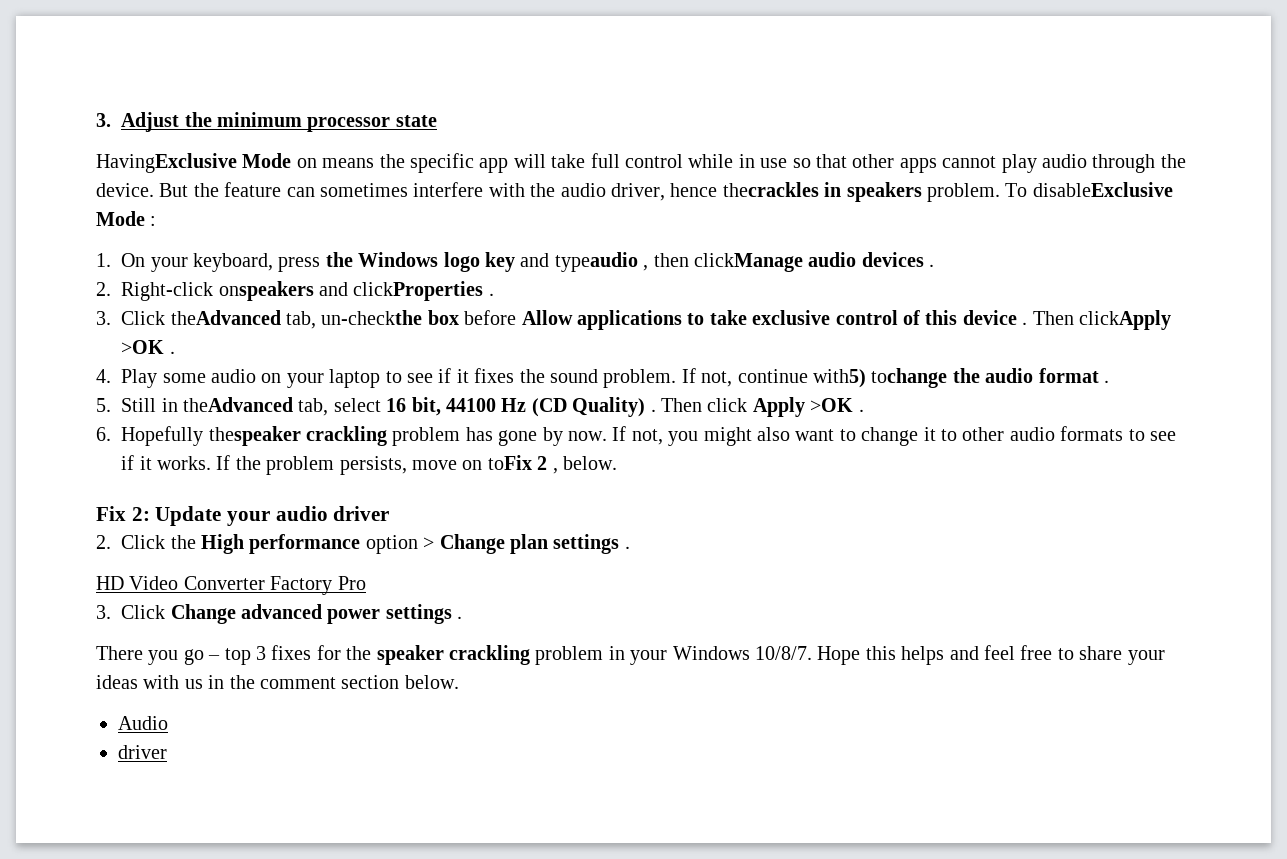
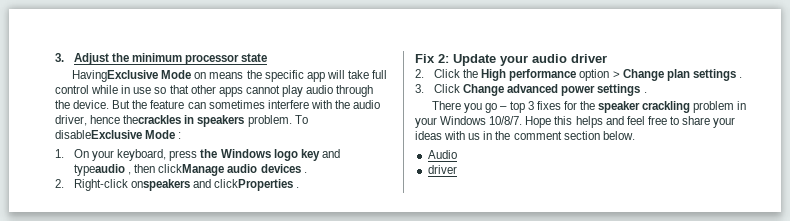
[96,310,1172,330] [121,340,175,354] [96,368,1110,388] [96,397,864,417] [96,426,1177,446] [121,455,618,475] // 3. Click theAdvanced tab, un-checkthe box before Allow applications to take exclusive control of this device . Then clickApply >OK . // 4. Play some audio on your laptop to see if it fixes the sound problem. If not, continue with5) tochange the audio format . // 5. Still in theAdvanced tab, select 16 bit, 44100 Hz (CD Quality) . Then click Apply >OK . // 6. Hopefully thespeaker crackling problem has gone by now. If not, you might also want to change it to other audio formats to see if it works. If the problem persists, move on toFix 2 , below. -> (300, 187) none
[96,576,366,595] // HD Video Converter Factory Pro -> (742, 77) none

